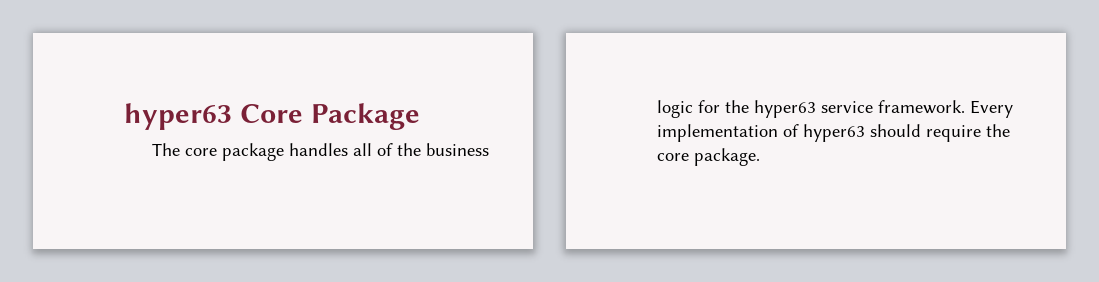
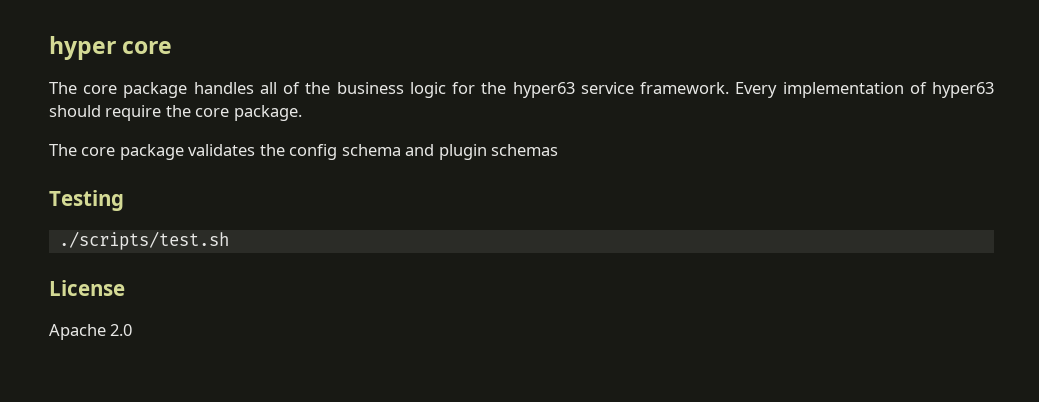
[124,103,420,130] hyper63 Core Package -> [49,36,173,60] hyper core
(760, 157) none -> [49,144,559,160] [49,190,124,211] [58,231,229,250] [49,280,125,296] [49,324,133,340] // The core package validates the config schema and plugin schemas // Testing // ./scripts/test.sh // License // Apache 2.0

